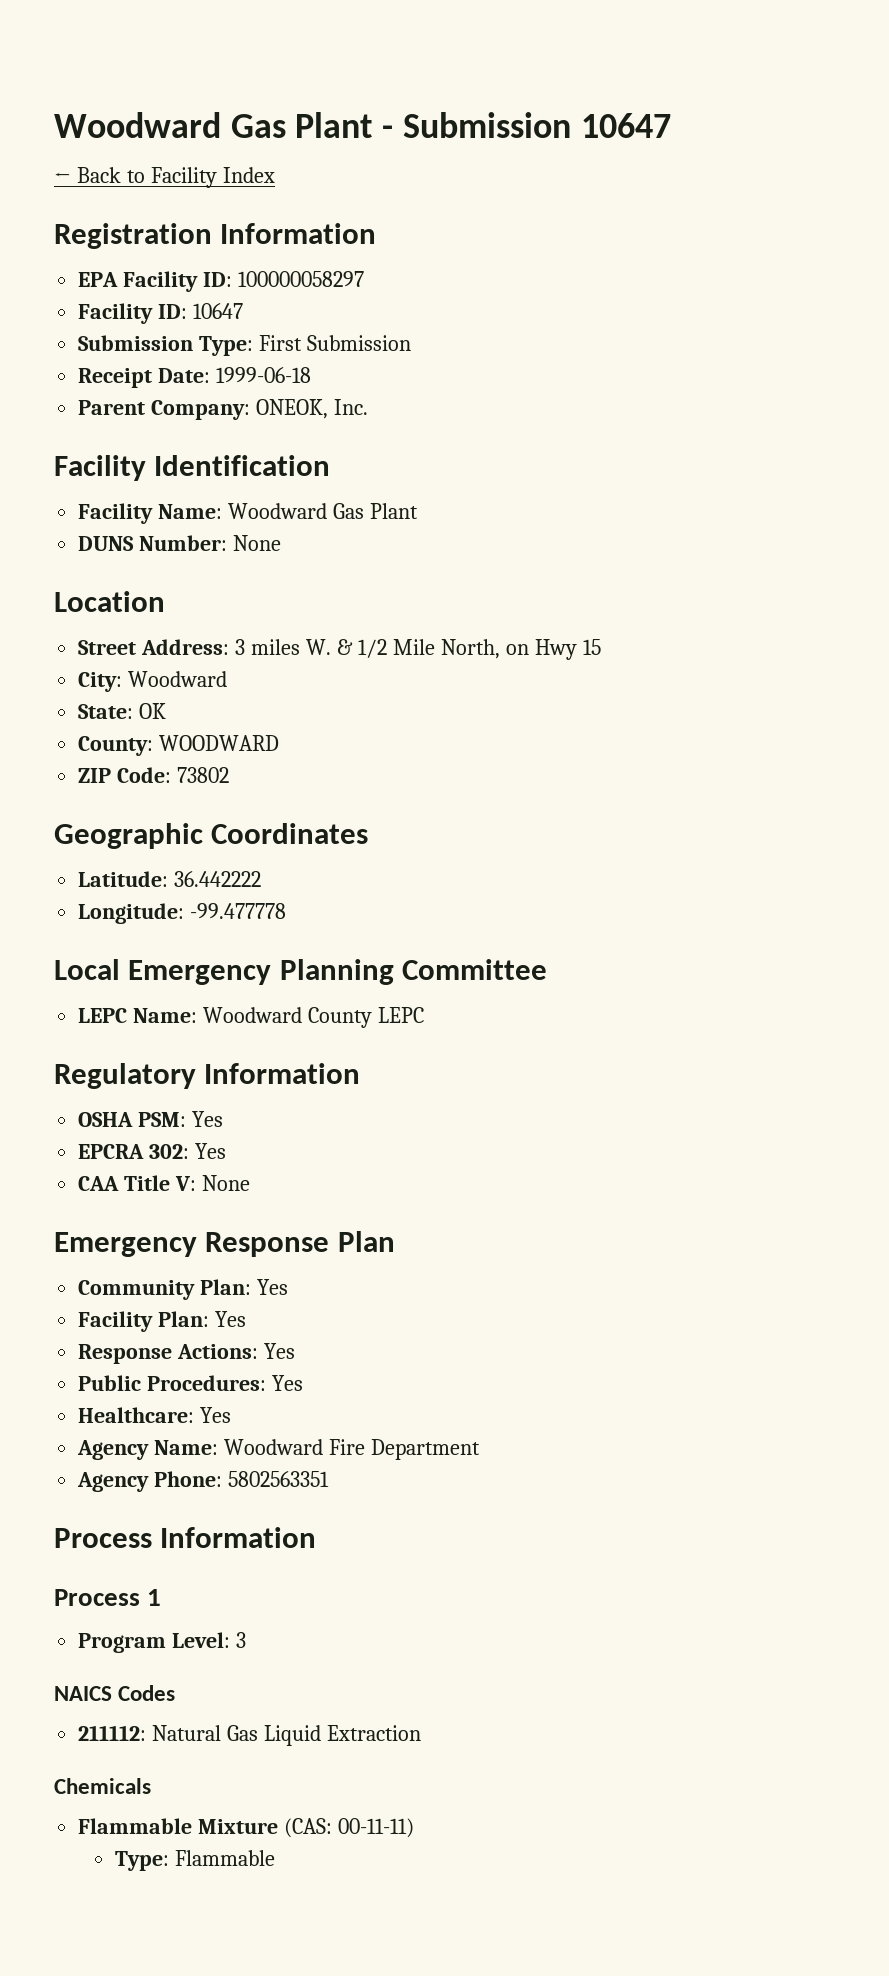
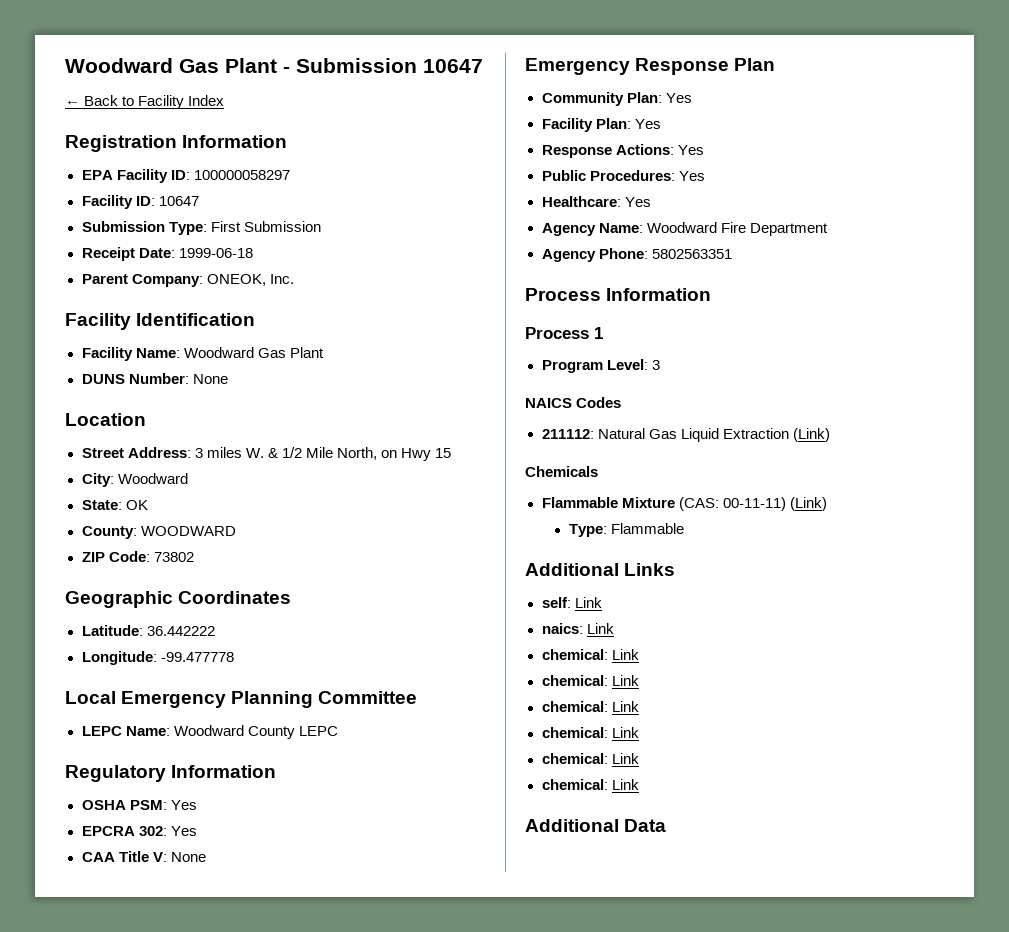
(421, 1733) none -> [792,428,830,442] (Link)
(415, 1828) none -> [789,497,827,511] (Link)
(275, 1858) none -> [525,563,676,576] [541,597,602,608] [541,623,614,634] [541,649,639,660] [541,675,639,686] [541,701,639,712] [541,727,639,738] [541,753,639,764] [541,779,639,790] [525,819,667,832] // Additional Links // self: Link // naics: Link // chemical: Link // chemical: Link // chemical: Link // chemical: Link // chemical: Link // chemical: Link // Additional Data

